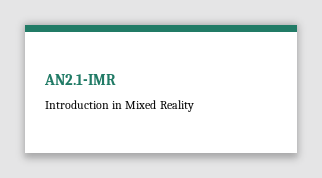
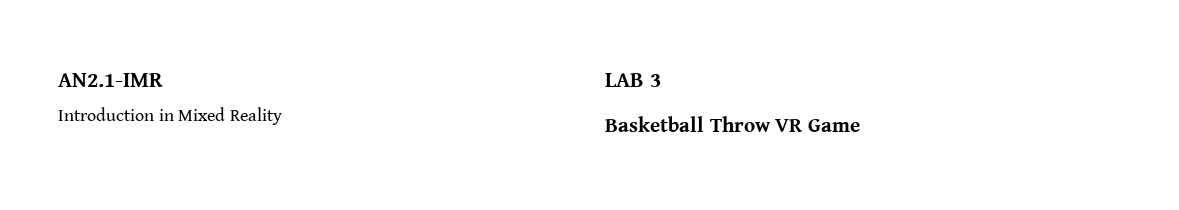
(194, 106) none -> [605,73,661,87] [605,116,860,132] // LAB 3 // Basketball Throw VR Game

